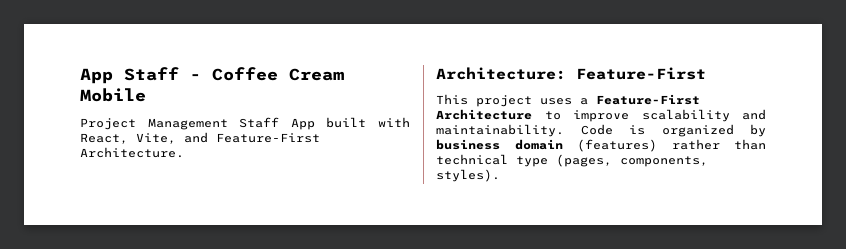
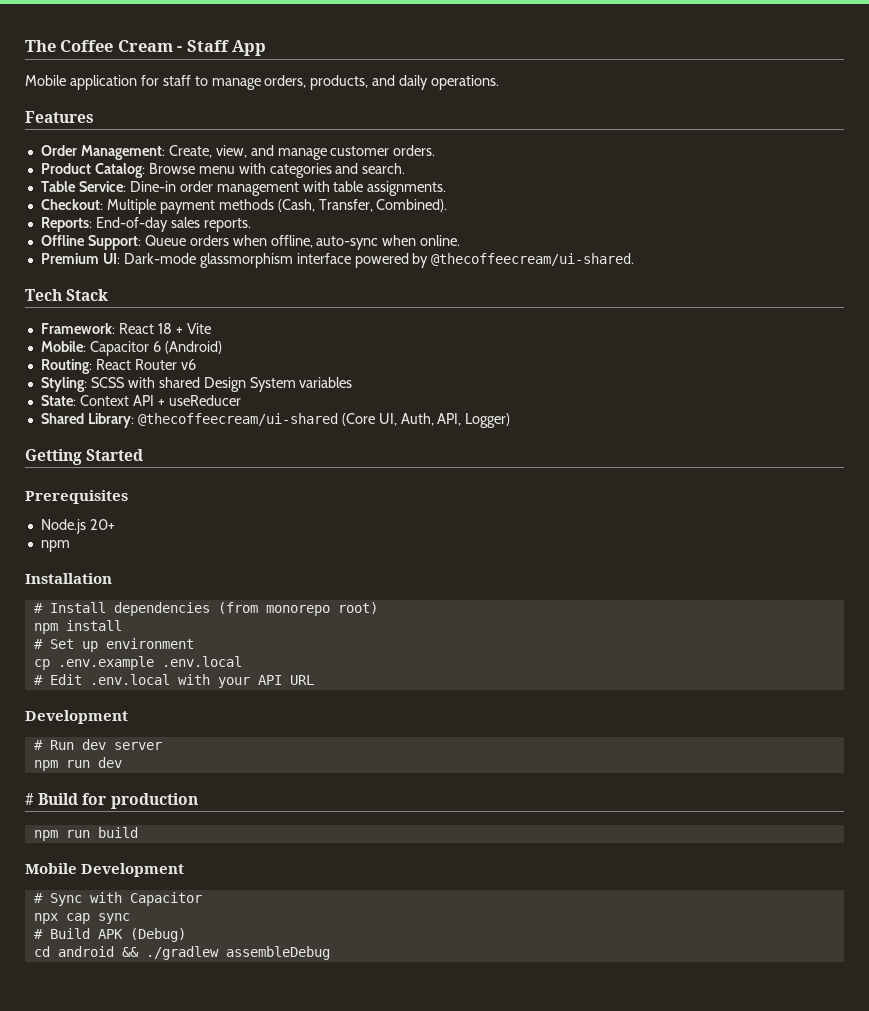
[80,67,344,84] [80,88,146,102] [80,117,410,130] [80,132,320,144] [80,147,184,158] [436,67,706,80] [436,94,700,107] [436,109,766,122] [436,124,766,137] [436,139,766,152] [436,154,708,167] [436,169,500,182] App Staff - Coffee Cream Mobile // Project Management Staff App built with React, Vite, and Feature-First Architecture. // Architecture: Feature-First // This project uses a Feature-First Architecture to improve scalability and maintainability. Code is organized by business domain (features) rather than technical type (pages, components, styles). -> [25,40,267,56] [25,75,500,90] [25,111,94,123] [40,145,436,160] [40,163,406,178] [40,181,447,196] [40,199,448,214] [40,217,251,232] [40,235,461,250] [40,253,635,268] [25,289,109,301] [40,323,211,334] [40,341,222,356] [40,359,196,374] [40,377,353,392] [40,395,241,406] [40,413,511,428] [25,449,144,465] [25,490,128,504] [40,519,115,534] [40,540,70,552] [25,573,112,584] [33,602,378,616] [33,620,122,634] [33,638,194,652] [33,656,242,670] [33,674,314,688] [25,710,128,724] [33,739,162,750] [33,757,122,771] [25,793,198,809] [33,827,138,841] [25,863,185,877] [33,892,202,906] [33,913,130,924] [33,928,186,942] [33,946,330,960] The Coffee Cream - Staff App // Mobile application for staff to manage orders, products, and daily operations. // Features // Order Management: Create, view, and manage customer orders. // Product Catalog: Browse menu with categories and search. // Table Service: Dine-in order management with table assignments. // Checkout: Multiple payment methods (Cash, Transfer, Combined). // Reports: End-of-day sales reports. // Offline Support: Queue orders when offline, auto-sync when online. // Premium UI: Dark-mode glassmorphism interface powered by @thecoffeecream/ui-shared. // Tech Stack // Framework: React 18 + Vite // Mobile: Capacitor 6 (Android) // Routing: React Router v6 // Styling: SCSS with shared Design System variables // State: Context API + useReducer // Shared Library: @thecoffeecream/ui-shared (Core UI, Auth, API, Logger) // Getting Started // Prerequisites // Node.js 20+ // npm // Installation // # Install dependencies (from monorepo root) // npm install // # Set up environment // cp .env.example .env.local // # Edit .env.local with your API URL // Development // # Run dev server // npm run dev // # Build for production // npm run build // Mobile Development // # Sync with Capacitor // npx cap sync // # Build APK (Debug) // cd android && ./gradlew assembleDebug

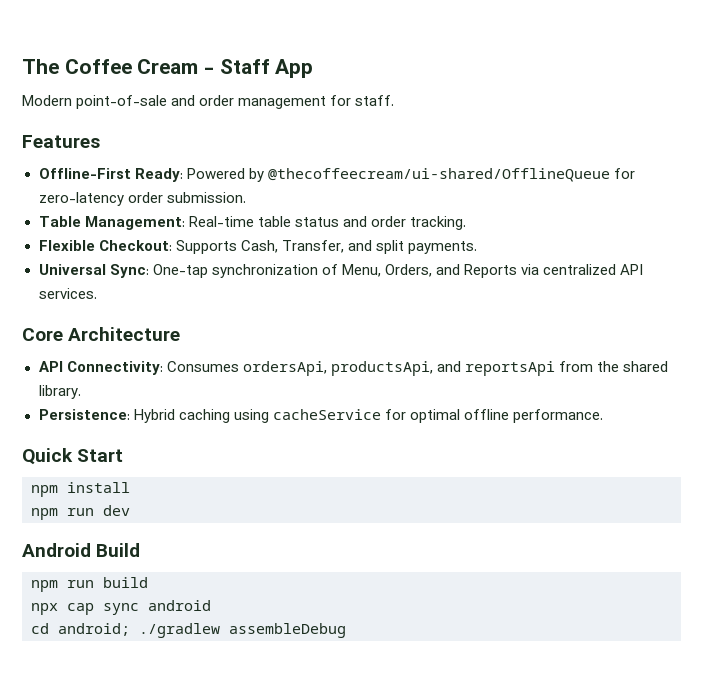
[25,75,500,90] [25,111,94,123] [40,145,436,160] [40,163,406,178] [40,181,447,196] [40,199,448,214] [40,217,251,232] [40,235,461,250] [40,253,635,268] [25,289,109,301] [40,323,211,334] [40,341,222,356] [40,359,196,374] [40,377,353,392] [40,395,241,406] [40,413,511,428] [25,449,144,465] [25,490,128,504] [40,519,115,534] [40,540,70,552] [25,573,112,584] [33,602,378,616] [33,620,122,634] [33,638,194,652] [33,656,242,670] [33,674,314,688] [25,710,128,724] [33,739,162,750] Mobile application for staff to manage orders, products, and daily operations. // Features // Order Management: Create, view, and manage customer orders. // Product Catalog: Browse menu with categories and search. // Table Service: Dine-in order management with table assignments. // Checkout: Multiple payment methods (Cash, Transfer, Combined). // Reports: End-of-day sales reports. // Offline Support: Queue orders when offline, auto-sync when online. // Premium UI: Dark-mode glassmorphism interface powered by @thecoffeecream/ui-shared. // Tech Stack // Framework: React 18 + Vite // Mobile: Capacitor 6 (Android) // Routing: React Router v6 // Styling: SCSS with shared Design System variables // State: Context API + useReducer // Shared Library: @thecoffeecream/ui-shared (Core UI, Auth, API, Logger) // Getting Started // Prerequisites // Node.js 20+ // npm // Installation // # Install dependencies (from monorepo root) // npm install // # Set up environment // cp .env.example .env.local // # Edit .env.local with your API URL // Development // # Run dev server -> [22,95,395,109] [22,135,100,148] [38,168,635,182] [38,192,246,206] [38,216,466,230] [38,240,477,254] [38,264,644,278] [38,288,97,299] [22,327,181,341] [38,361,668,376] [38,385,81,399] [38,409,603,423] [22,448,124,465] [31,482,130,497] Modern point-of-sale and order management for staff. // Features // Offline-First Ready: Powered by @thecoffeecream/ui-shared/OfflineQueue for zero-latency order submission. // Table Management: Real-time table status and order tracking. // Flexible Checkout: Supports Cash, Transfer, and split payments. // Universal Sync: One-tap synchronization of Menu, Orders, and Reports via centralized API services. // Core Architecture // API Connectivity: Consumes ordersApi, productsApi, and reportsApi from the shared library. // Persistence: Hybrid caching using cacheService for optimal offline performance. // Quick Start // npm install
[25,793,198,809] # Build for production -> [22,543,141,557] Android Build
[25,863,185,877] [33,892,202,906] // Mobile Development // # Sync with Capacitor -> (148, 582) none
[33,928,186,942] // # Build APK (Debug) -> [148,600,211,611] android
[57,946,139,957] android && -> [58,623,130,636] android;

